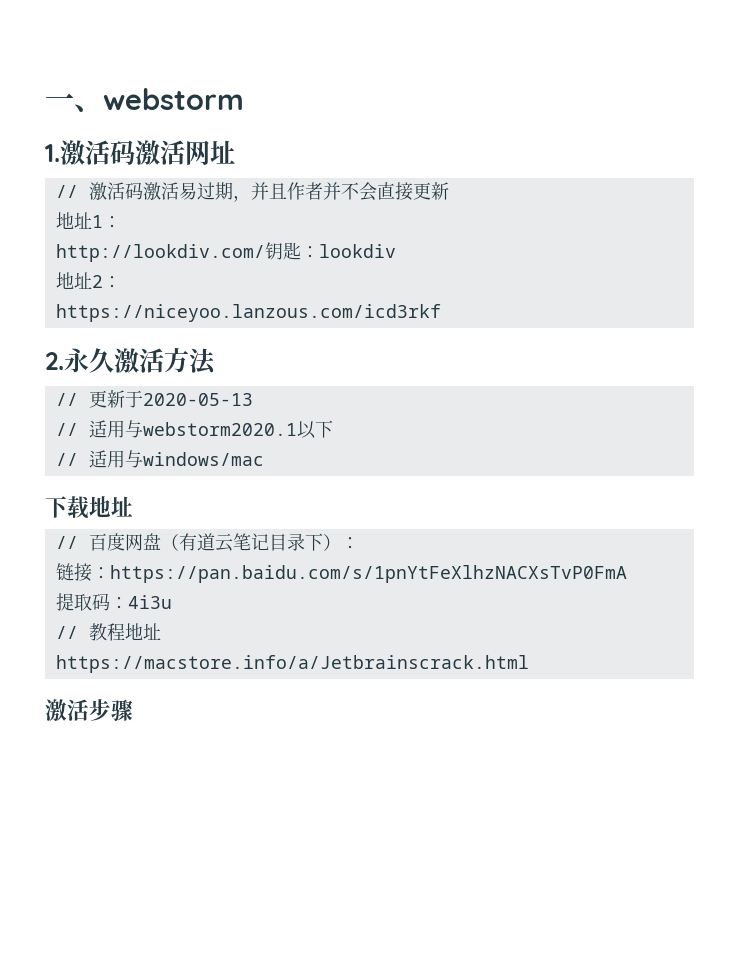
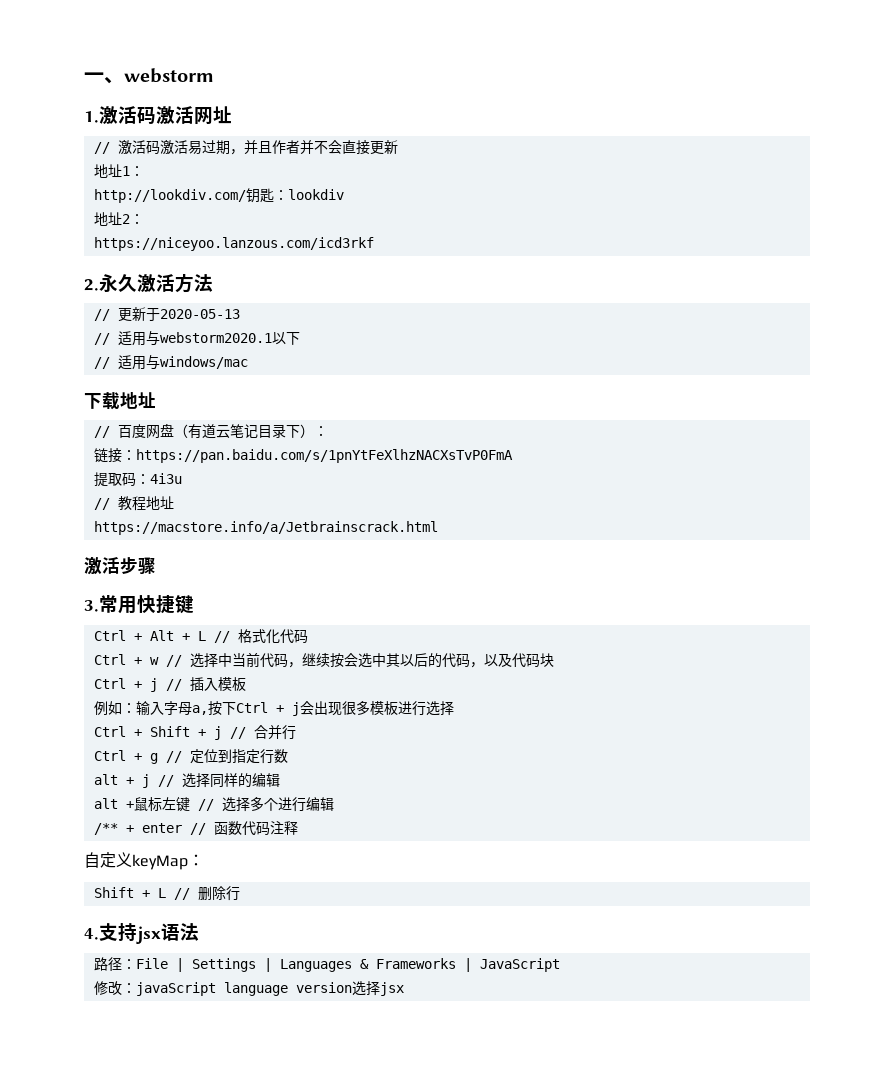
(133, 710) none -> [84,595,194,614] [93,629,308,644] [93,652,554,668] [93,677,246,692] [93,701,454,716] [93,725,296,740] [93,749,288,764] [93,773,280,788] [93,797,334,812] [93,821,298,836] [84,852,204,870] [93,886,240,901] [84,923,199,944] [93,957,560,972] [93,981,404,996] // 3.常用快捷键 // Ctrl + Alt + L // 格式化代码 // Ctrl + w // 选择中当前代码，继续按会选中其以后的代码，以及代码块 // Ctrl + j // 插入模板 // 例如：输入字母a,按下Ctrl + j会出现很多模板进行选择 // Ctrl + Shift + j // 合并行 // Ctrl + g // 定位到指定行数 // alt + j // 选择同样的编辑 // alt +鼠标左键 // 选择多个进行编辑 // /** + enter // 函数代码注释 // 自定义keyMap： // Shift + L // 删除行 // 4.支持jsx语法 // 路径：File | Settings | Languages & Frameworks | JavaScript // 修改：javaScript language version选择jsx

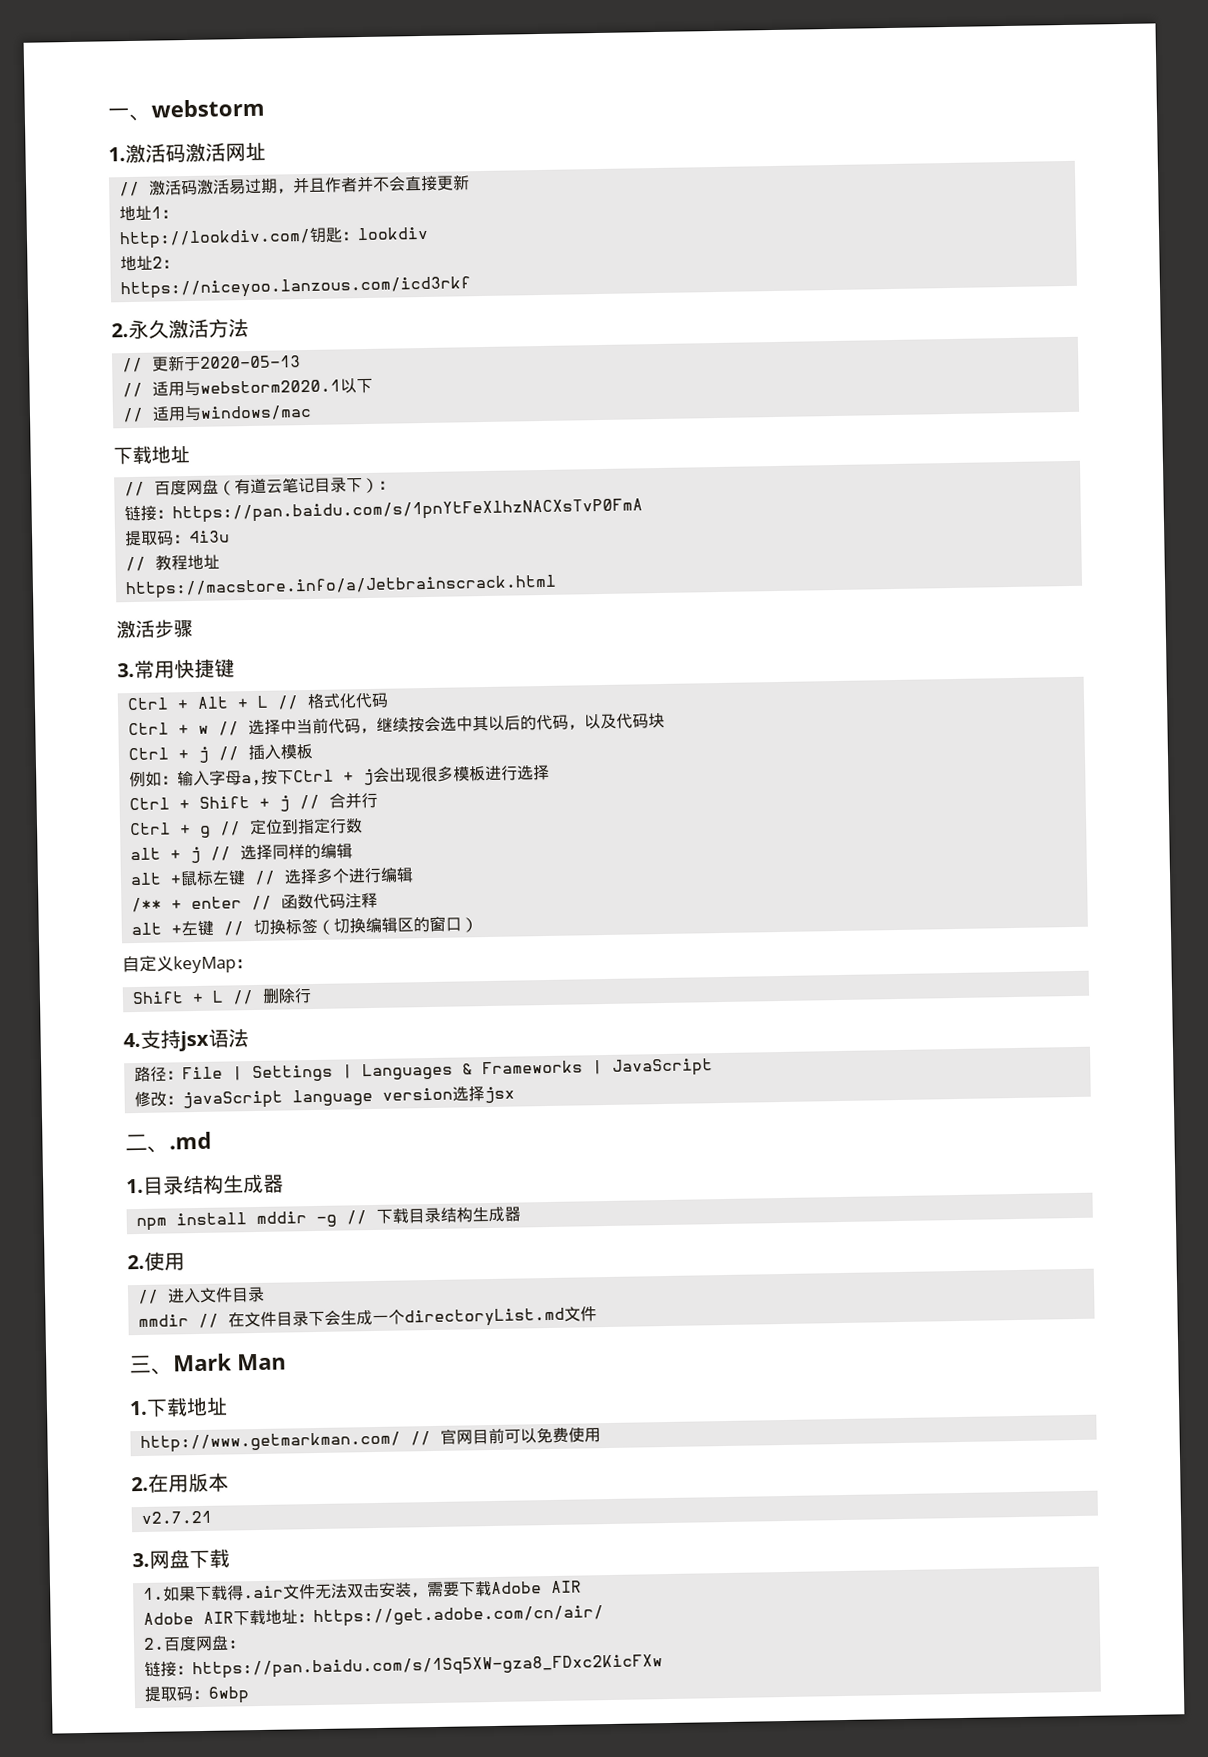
(298, 828) none -> [131,915,479,936] // alt +左键 // 切换标签（切换编辑区的窗口）
(404, 989) none -> [125,1131,212,1153] [126,1173,284,1195] [136,1206,522,1232] [127,1251,185,1271] [137,1286,266,1305] [138,1306,598,1328] [129,1353,286,1375] [129,1396,228,1417] [140,1427,602,1454] [131,1472,229,1493] [141,1510,213,1524] [132,1548,230,1569] [143,1580,583,1602] [143,1605,605,1628] [143,1635,240,1652] [144,1654,664,1680] [144,1686,251,1704] // 二、.md // 1.目录结构生成器 // npm install mddir -g // 下载目录结构生成器 // 2.使用 // // 进入文件目录 // mmdir // 在文件目录下会生成一个directoryList.md文件 // 三、Mark Man // 1.下载地址 // http://www.getmarkman.com/ // 官网目前可以免费使用 // 2.在用版本 // v2.7.21 // 3.网盘下载 // 1.如果下载得.air文件无法双击安装，需要下载Adobe AIR // Adobe AIR下载地址：https://get.adobe.com/cn/air/ // 2.百度网盘: // 链接：https://pan.baidu.com/s/1Sq5XW-gza8_FDxc2KicFXw // 提取码：6wbp

